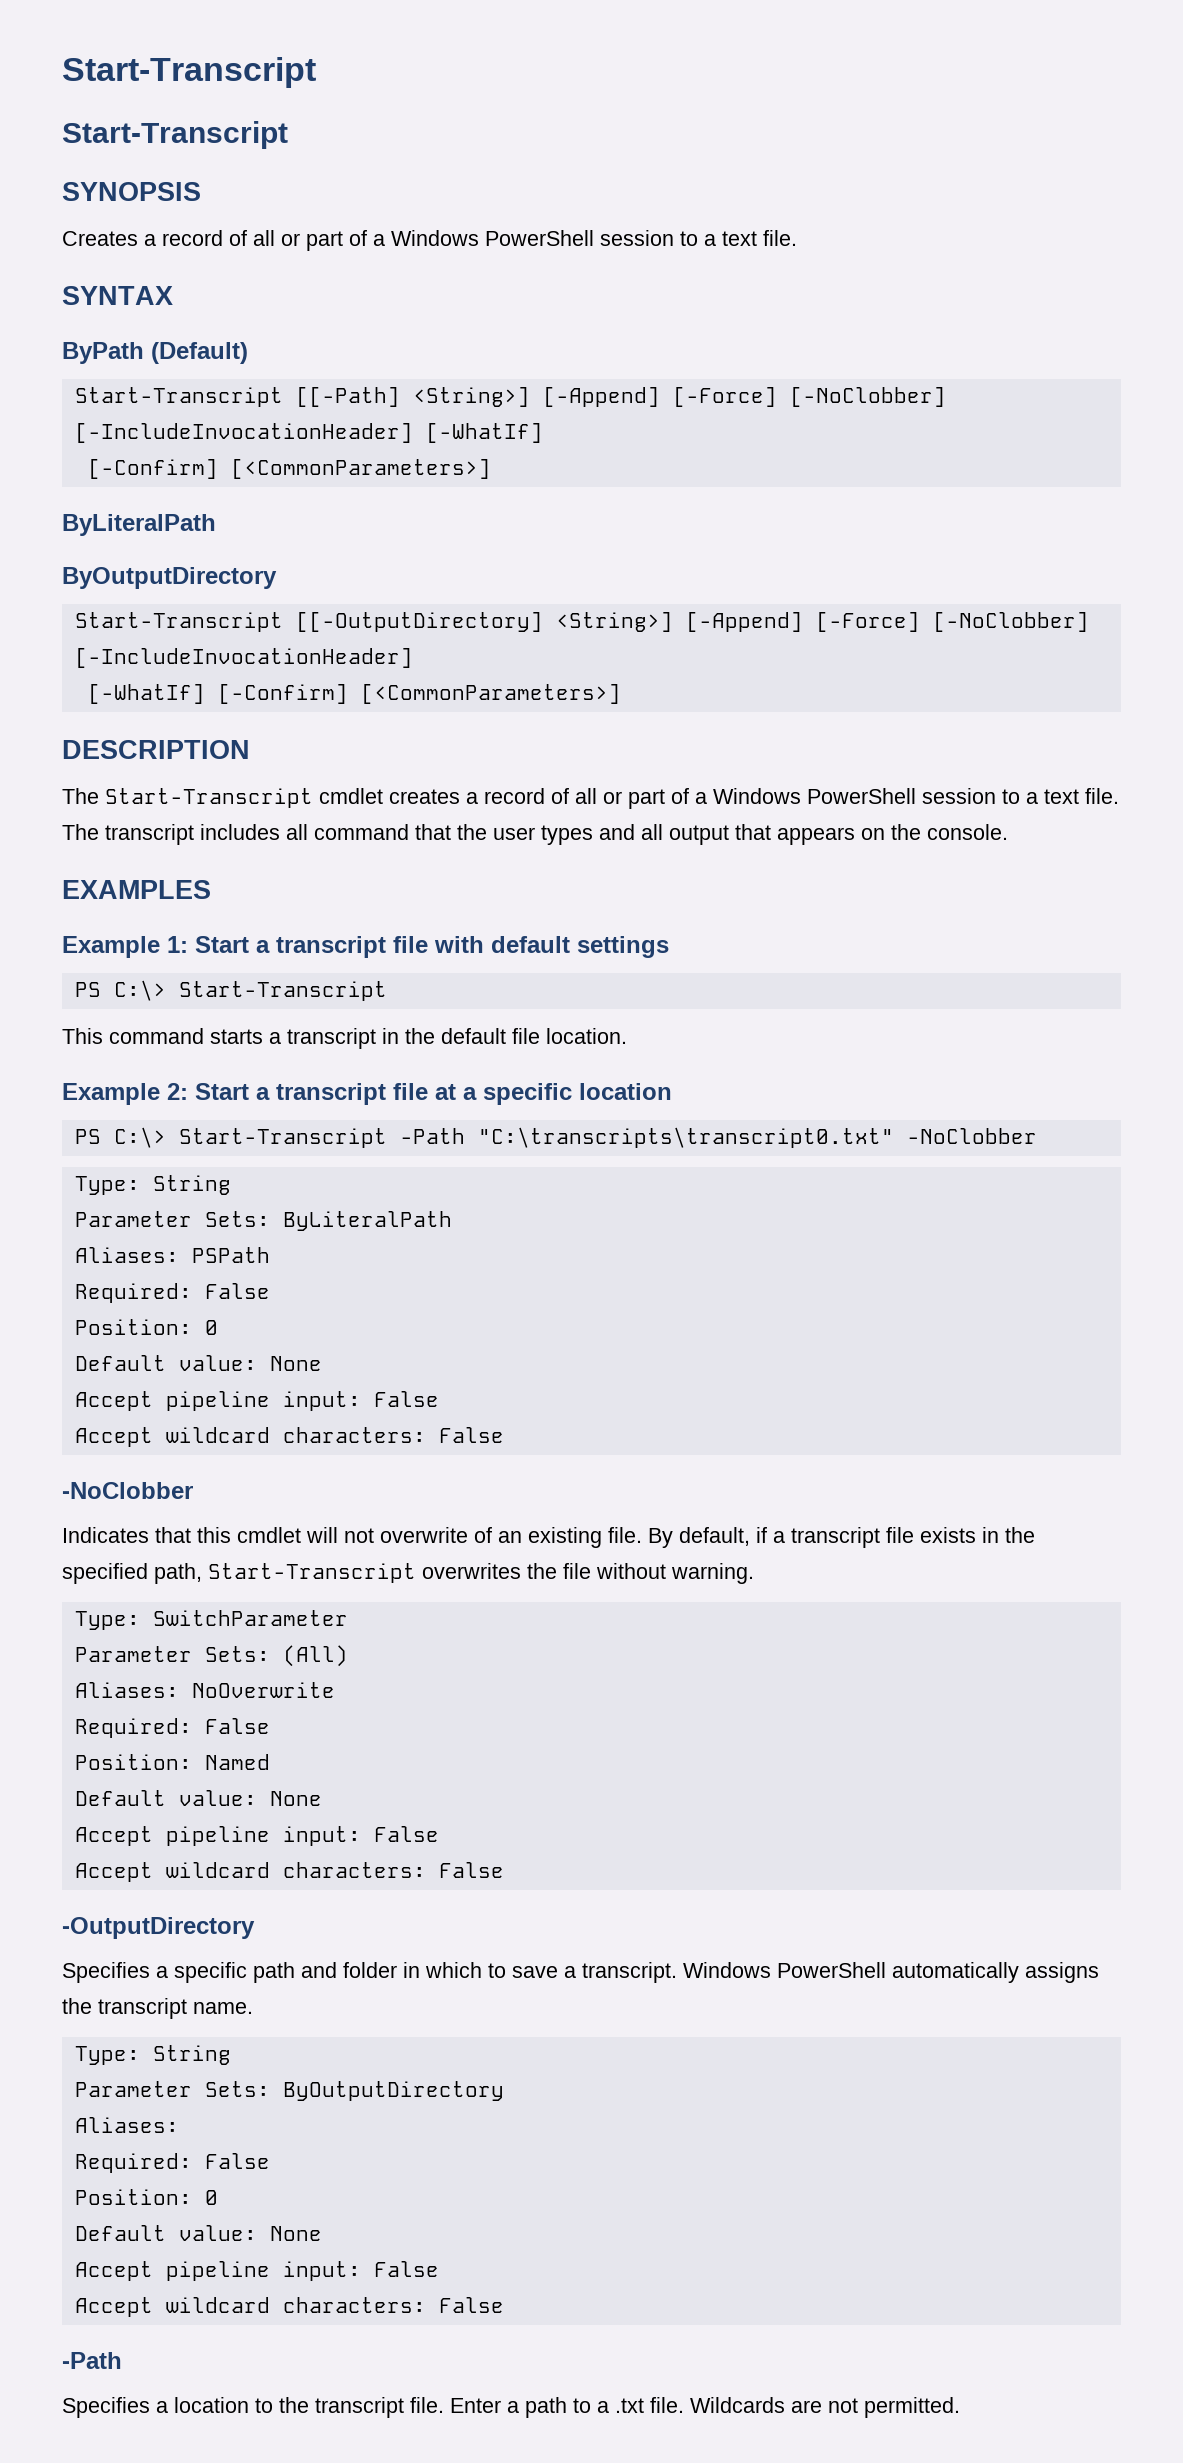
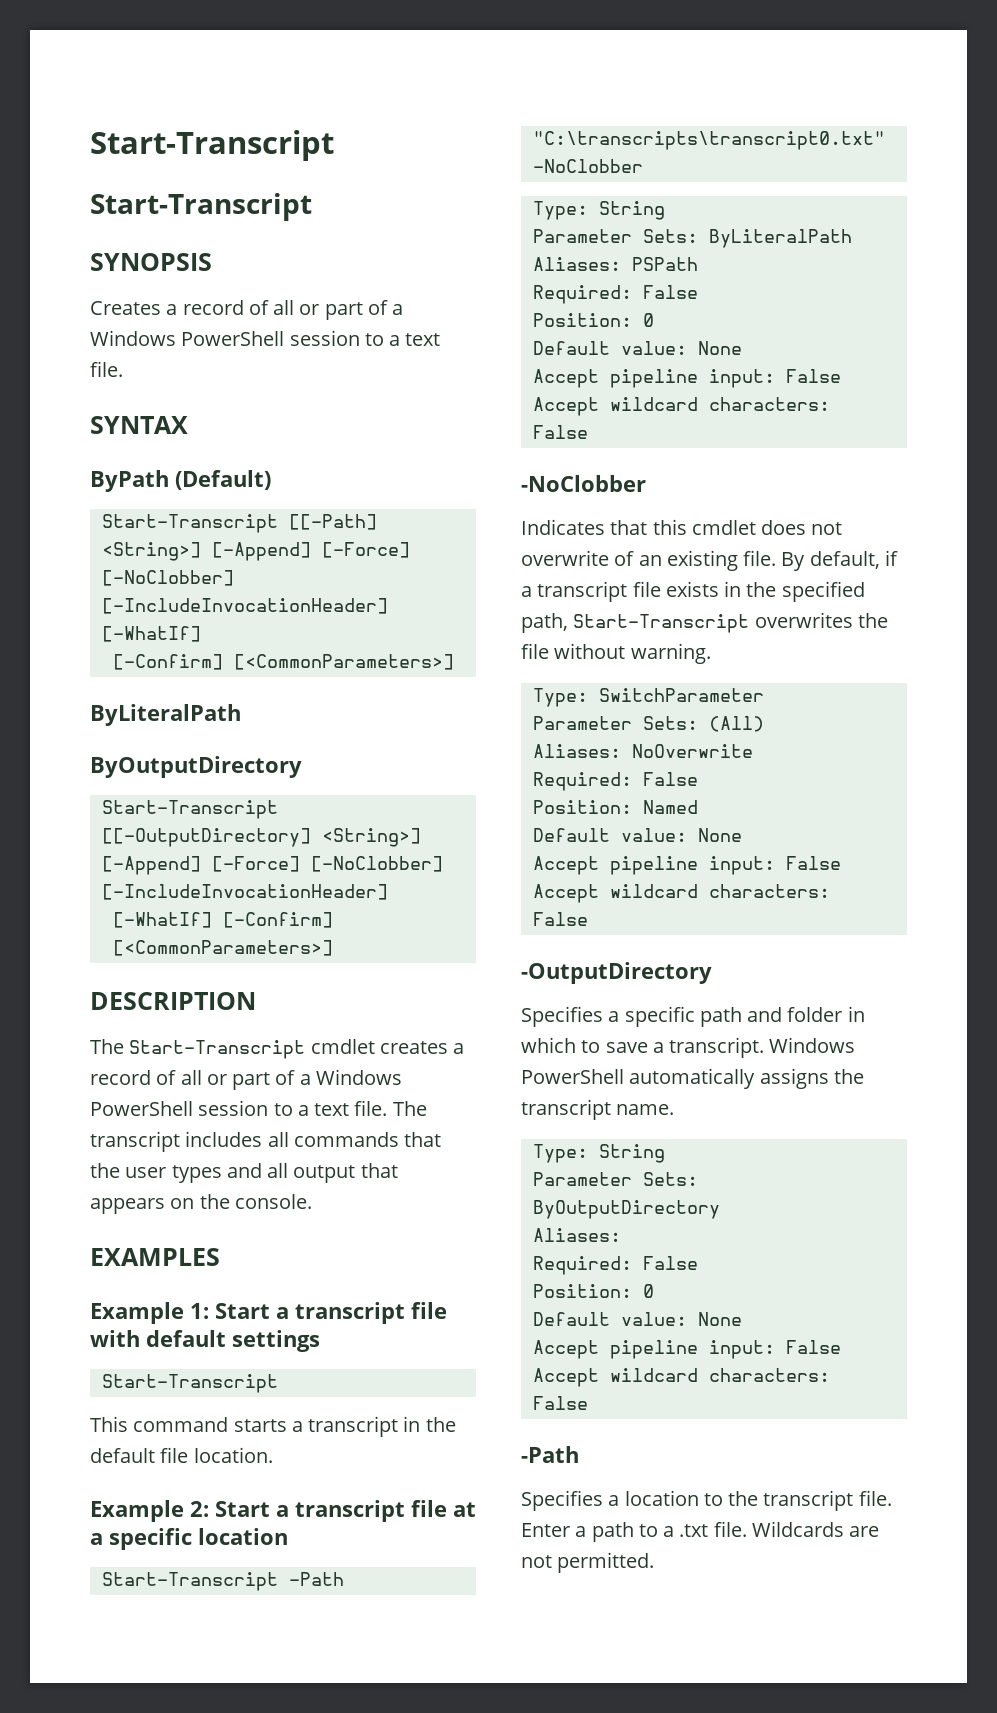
[314,824,409,840] command -> [293,1132,399,1147] commands
[74,980,166,1001] PS C:\> -> (320, 1341) none
[74,1127,166,1148] PS C:\> -> (288, 1536) none
[306,1527,338,1543] will -> [761,520,807,535] does

